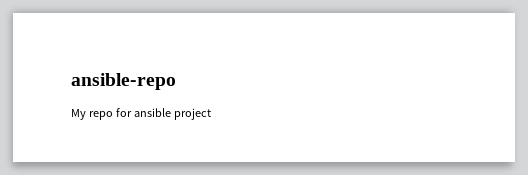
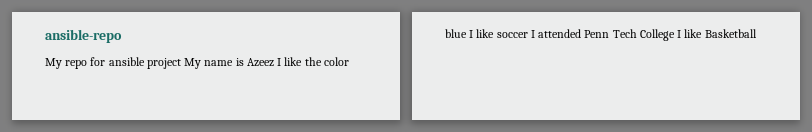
(211, 114) none -> [184,57,349,69] [445,29,757,41] My name is Azeez I like the color blue I like soccer I attended Penn Tech College I like Basketball

